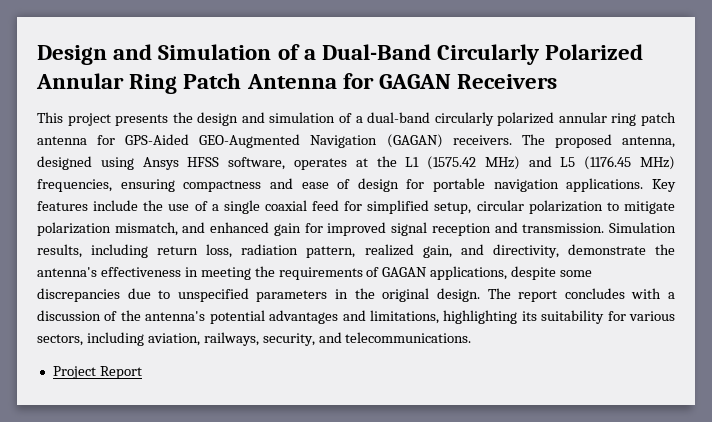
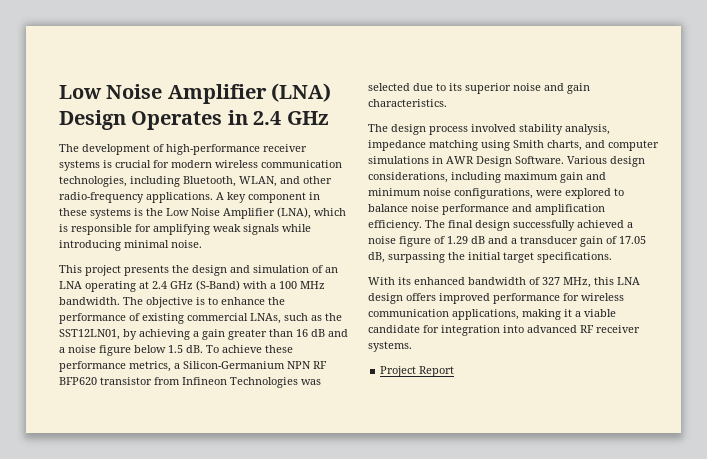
[37,44,644,65] [36,73,558,94] Design and Simulation of a Dual-Band Circularly Polarized Annular Ring Patch Antenna for GAGAN Receivers -> [59,83,332,104] [59,110,329,130] [59,144,307,155] [59,160,342,171] [59,176,332,187] [59,192,320,203] [59,207,346,219] [59,224,311,235] [59,240,202,251] Low Noise Amplifier (LNA) Design Operates in 2.4 GHz // The development of high-performance receiver systems is crucial for modern wireless communication technologies, including Bluetooth, WLAN, and other radio-frequency applications. A key component in these systems is the Low Noise Amplifier (LNA), which is responsible for amplifying weak signals while introducing minimal noise.
[355,112,676,126] [37,134,675,148] [37,156,676,170] [37,178,676,192] [37,200,675,214] [37,222,677,236] [37,244,675,258] [37,266,593,280] [37,288,676,302] [37,310,675,324] [37,332,472,346] a dual-band circularly polarized annular ring patch antenna for GPS-Aided GEO-Augmented Navigation (GAGAN) receivers. The proposed antenna, designed using Ansys HFSS software, operates at the L1 (1575.42 MHz) and L5 (1176.45 MHz) frequencies, ensuring compactness and ease of design for portable navigation applications. Key features include the use of a single coaxial feed for simplified setup, circular polarization to mitigate polarization mismatch, and enhanced gain for improved signal reception and transmission. Simulation results, including return loss, radiation pattern, realized gain, and directivity, demonstrate the antenna's effectiveness in meeting the requirements of GAGAN applications, despite some discrepancies due to unspecified parameters in the original design. The report concludes with a discussion of the antenna's potential advantages and limitations, highlighting its suitability for various sectors, including aviation, railways, security, and telecommunications. -> [325,267,338,273] [59,280,325,292] [59,297,285,308] [59,313,342,324] [59,329,348,340] [59,345,293,356] [59,361,327,372] [59,377,321,388] [368,83,590,94] [368,99,447,107] [368,124,610,135] [368,140,659,151] [368,156,645,167] [368,172,606,183] [368,188,624,199] [368,204,605,215] [368,220,633,231] [368,236,646,247] [368,252,612,263] [368,277,640,288] [368,293,624,304] [368,309,616,320] [368,325,640,336] [368,341,412,352] an LNA operating at 2.4 GHz (S-Band) with a 100 MHz bandwidth. The objective is to enhance the performance of existing commercial LNAs, such as the SST12LN01, by achieving a gain greater than 16 dB and a noise figure below 1.5 dB. To achieve these performance metrics, a Silicon-Germanium NPN RF BFP620 transistor from Infineon Technologies was selected due to its superior noise and gain characteristics. // The design process involved stability analysis, impedance matching using Smith charts, and computer simulations in AWR Design Software. Various design considerations, including maximum gain and minimum noise configurations, were explored to balance noise performance and amplification efficiency. The final design successfully achieved a noise figure of 1.29 dB and a transducer gain of 17.05 dB, surpassing the initial target specifications. // With its enhanced bandwidth of 327 MHz, this LNA design offers improved performance for wireless communication applications, making it a viable candidate for integration into advanced RF receiver systems.

